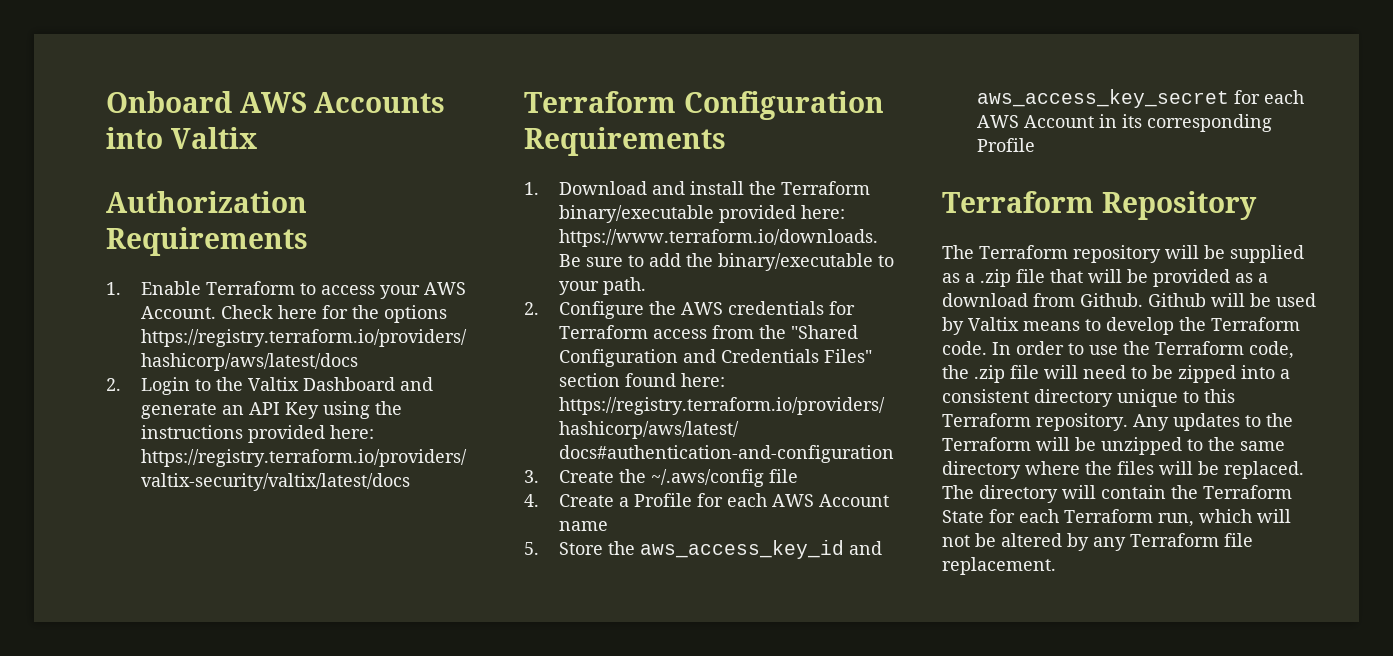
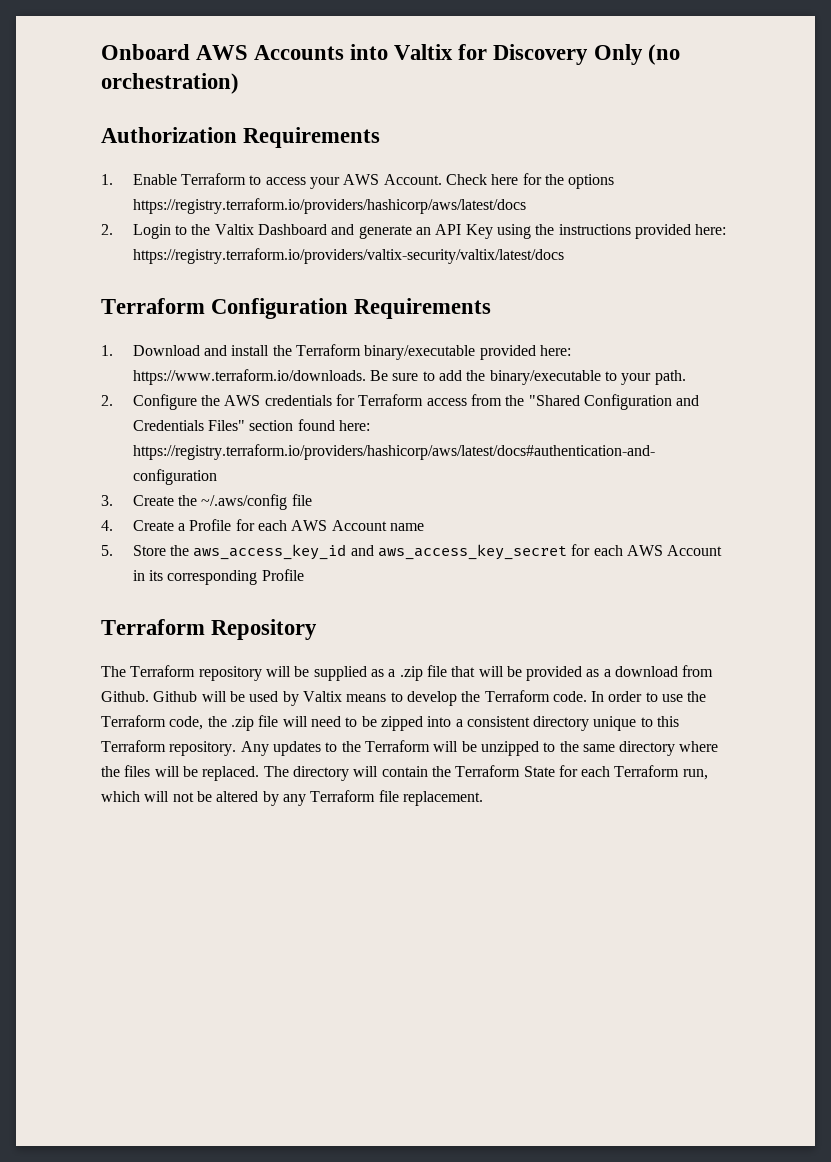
(257, 138) none -> [458,44,680,65] [101,73,239,94] for Discovery Only (no orchestration)

